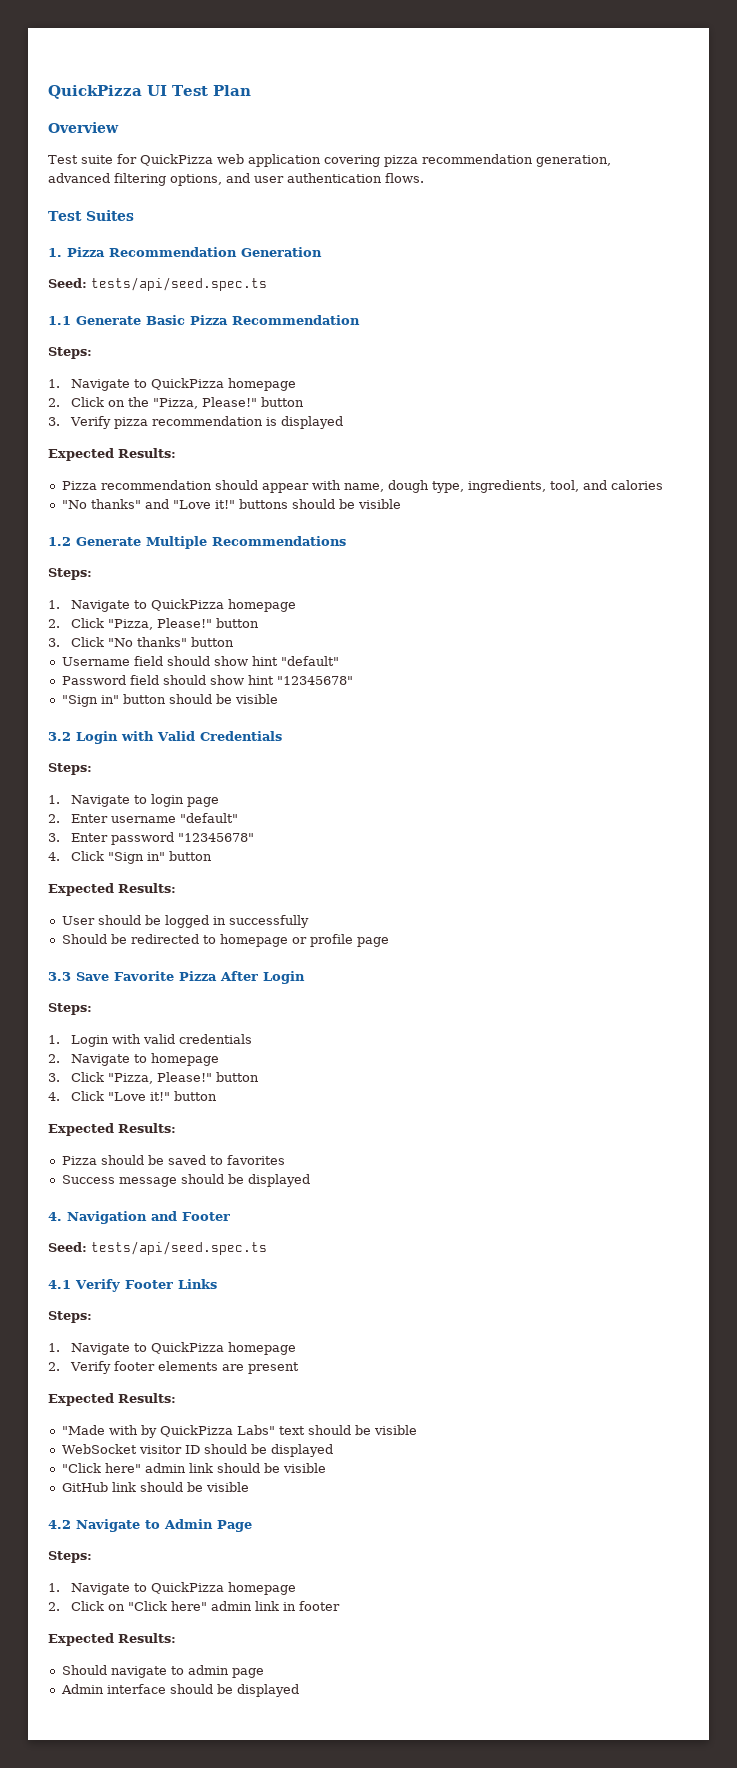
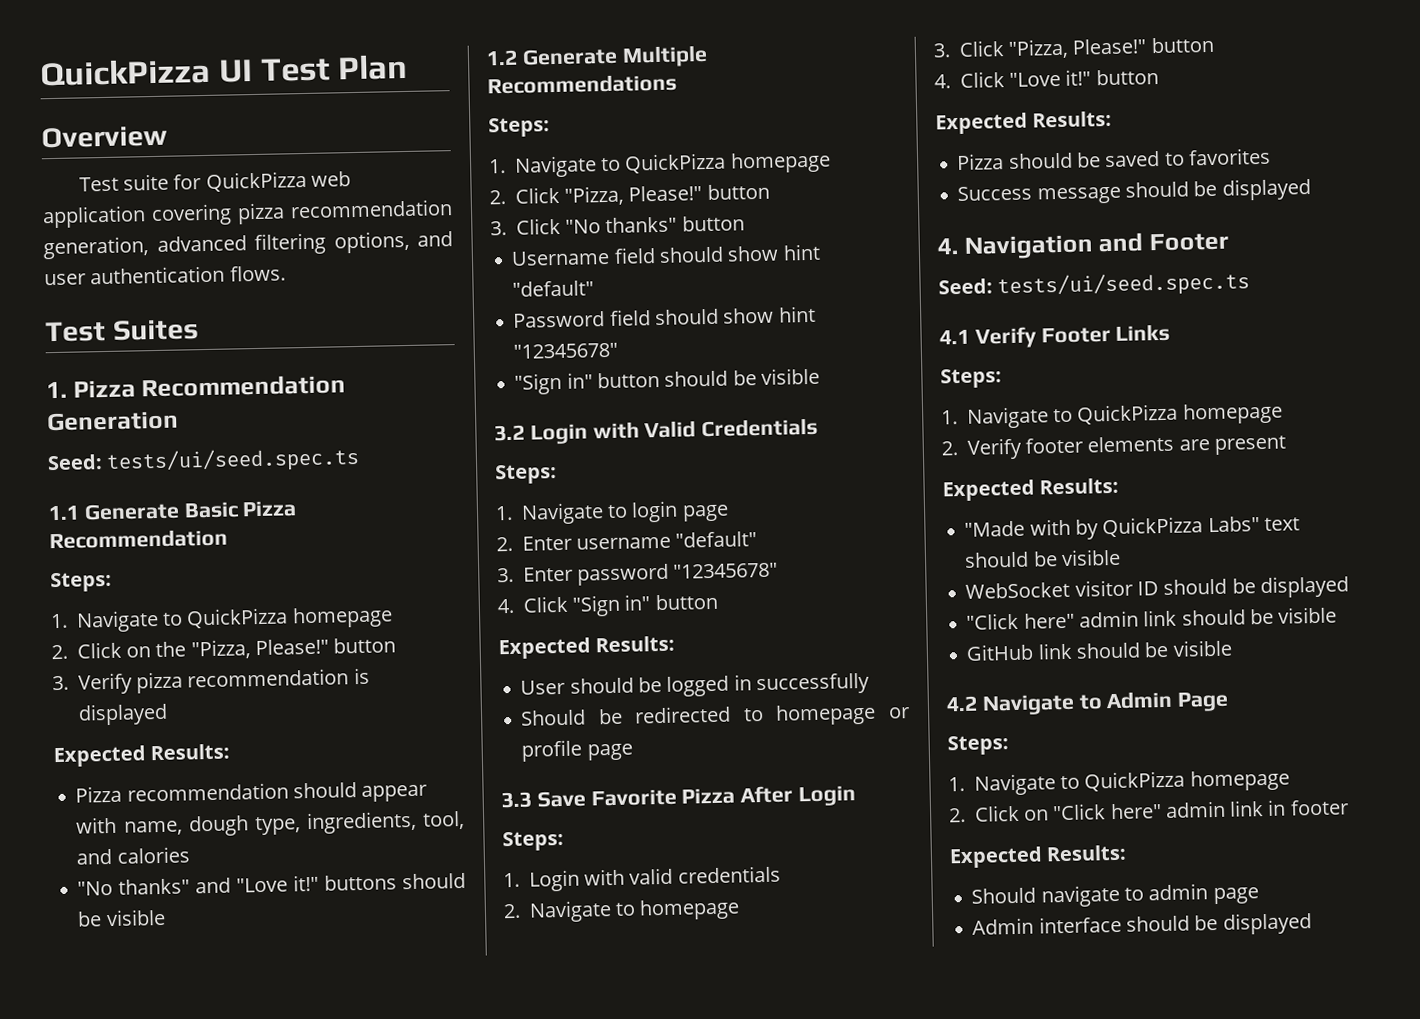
[91,277,267,291] tests/api/seed.spec.ts -> [106,446,361,474] tests/ui/seed.spec.ts
[91,1241,267,1255] tests/api/seed.spec.ts -> [997,271,1251,299] tests/ui/seed.spec.ts

